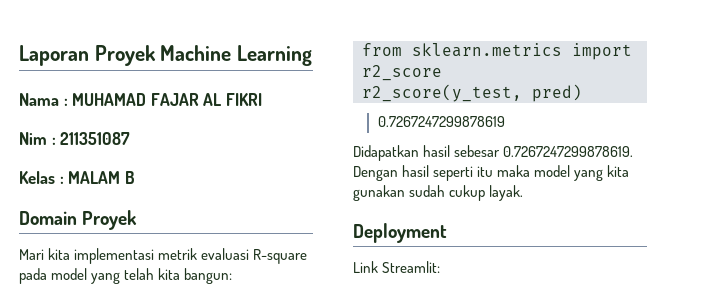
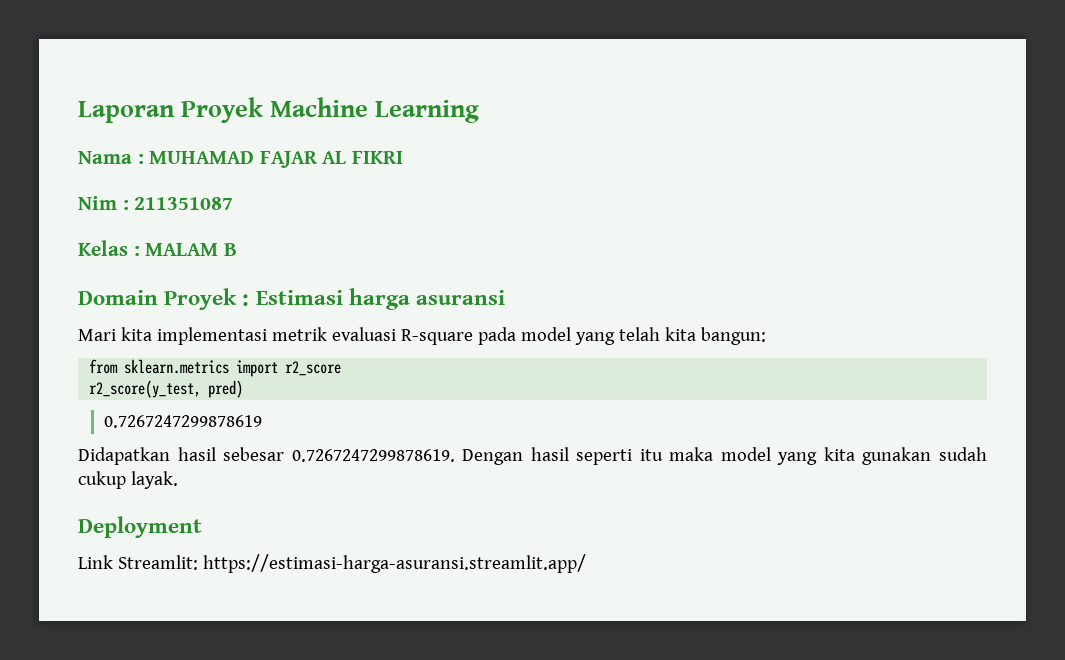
(138, 220) none -> [242,288,506,310] : Estimasi harga asuransi
(441, 267) none -> [202,554,586,573] https://estimasi-harga-asuransi.streamlit.app/

